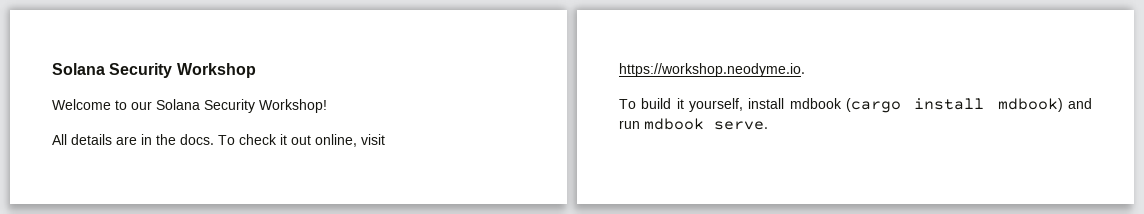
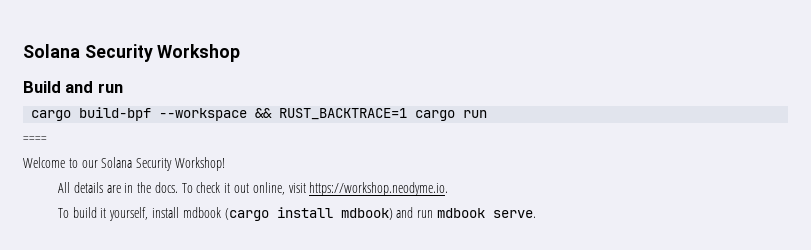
(256, 70) none -> [23,81,123,93] [31,107,488,121] [23,136,47,143] // Build and run // cargo build-bpf --workspace && RUST_BACKTRACE=1 cargo run // ====

